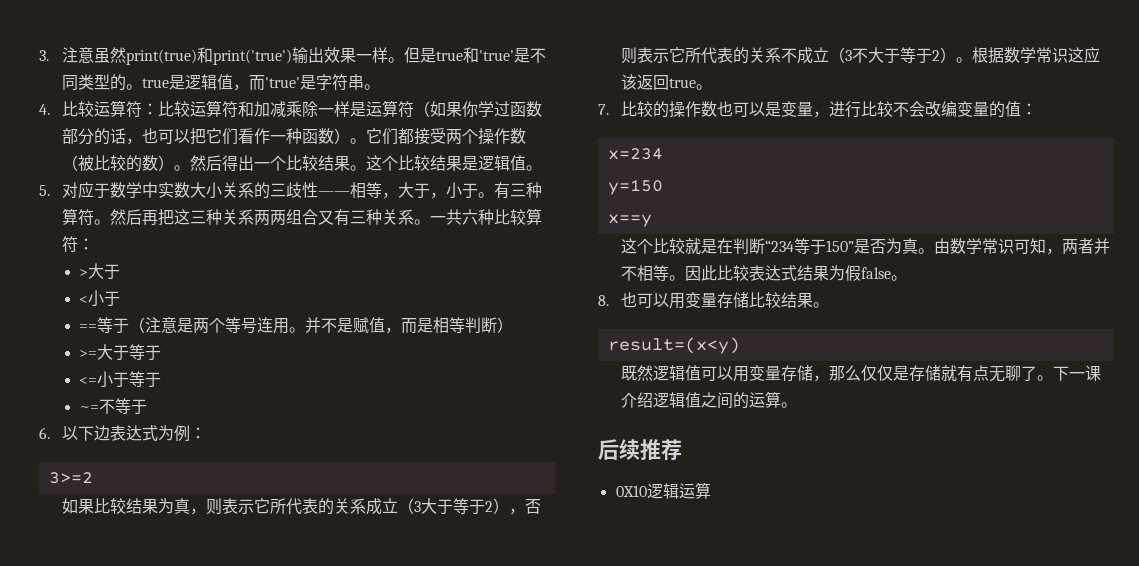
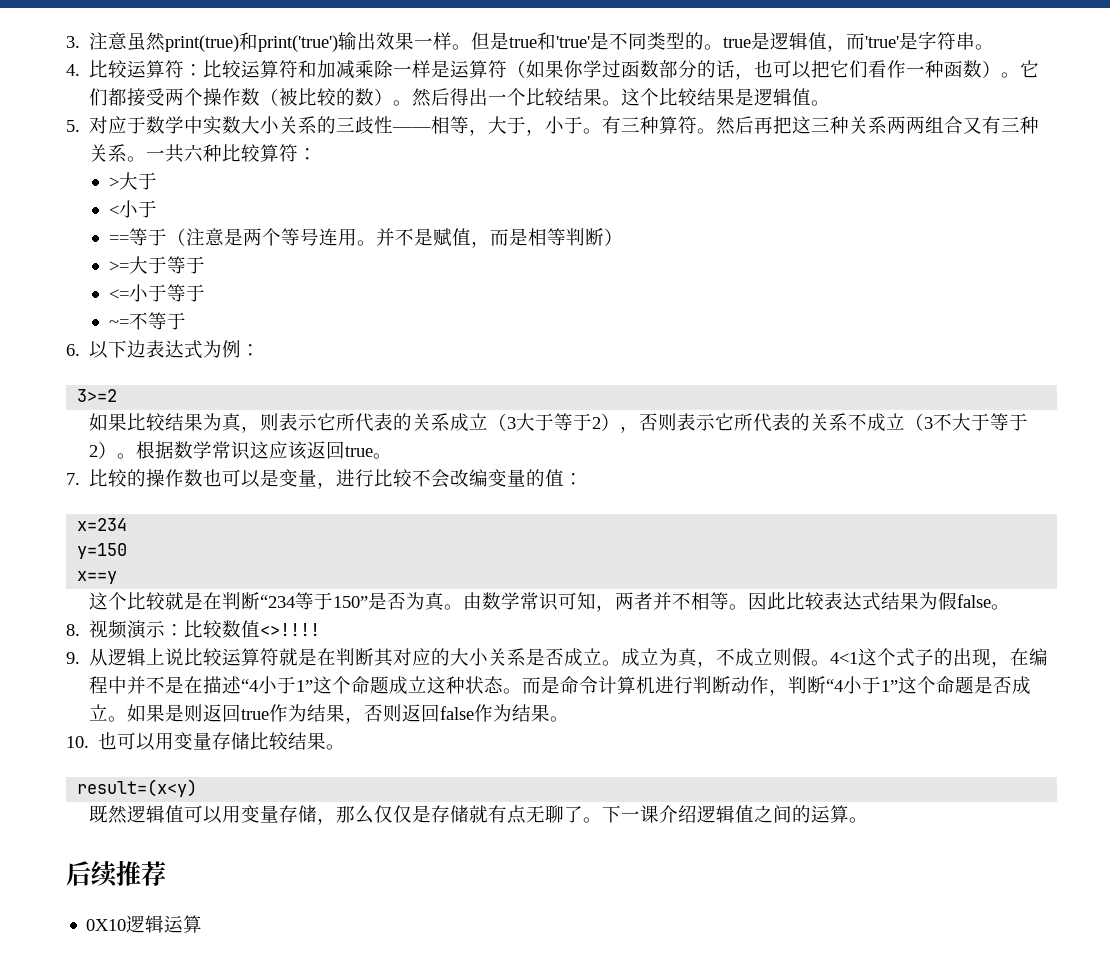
(609, 300) none -> [89,620,321,639] [66,648,1049,668] [89,676,1032,696] [89,704,570,724] [66,736,89,748] 视频演示：比较数值<>!!!! // 9.从逻辑上说比较运算符就是在判断其对应的大小关系是否成立。成立为真，不成立则假。4<1这个式子的出现，在编程中并不是在描述“4小于1”这个命题成立这种状态。而是命令计算机进行判断动作，判断“4小于1”这个命题是否成立。如果是则返回true作为结果，否则返回false作为结果。 // 10.

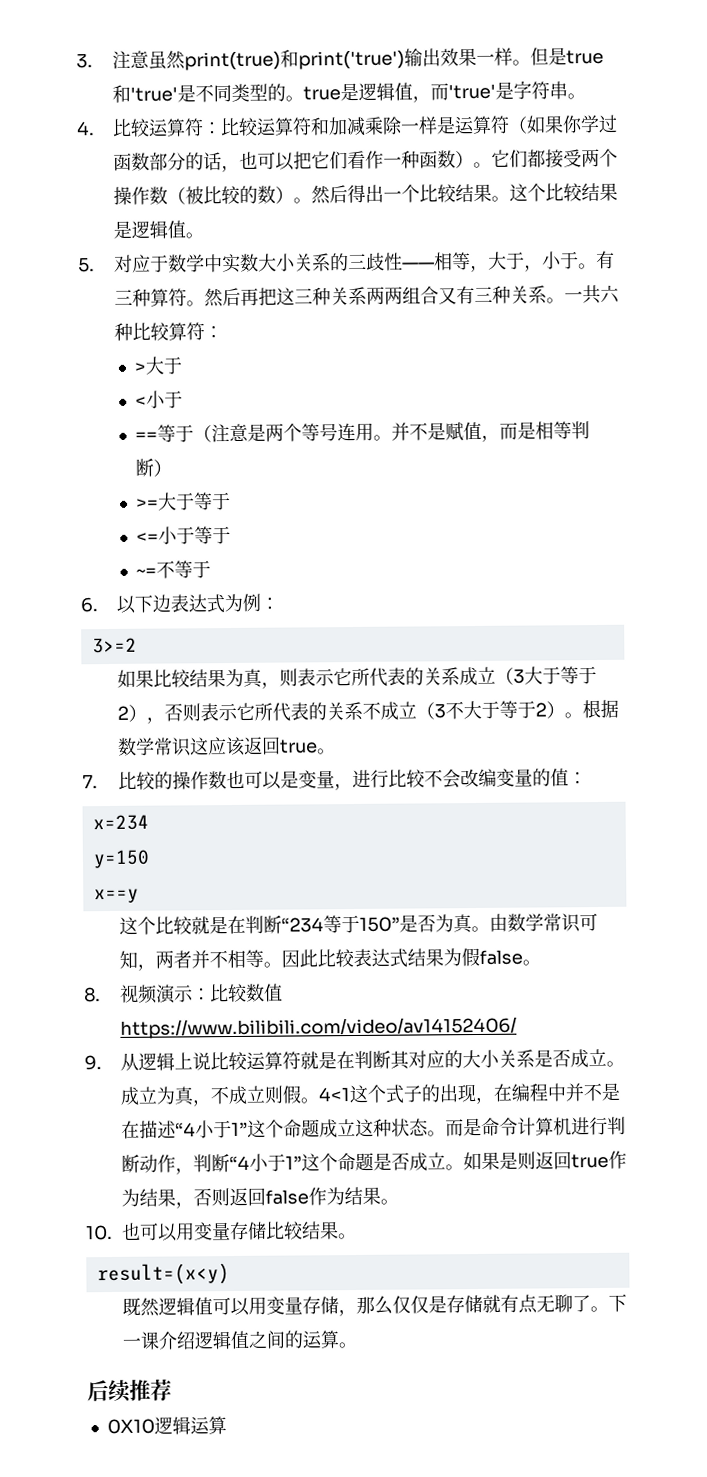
[260,623,321,636] <>!!!! -> [119,1016,517,1039] https://www.bilibili.com/video/av14152406/

